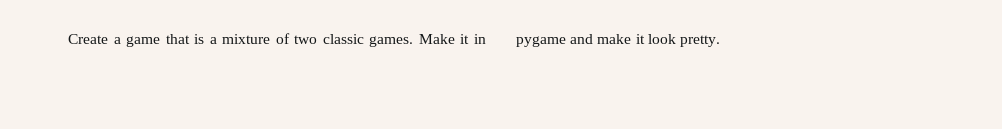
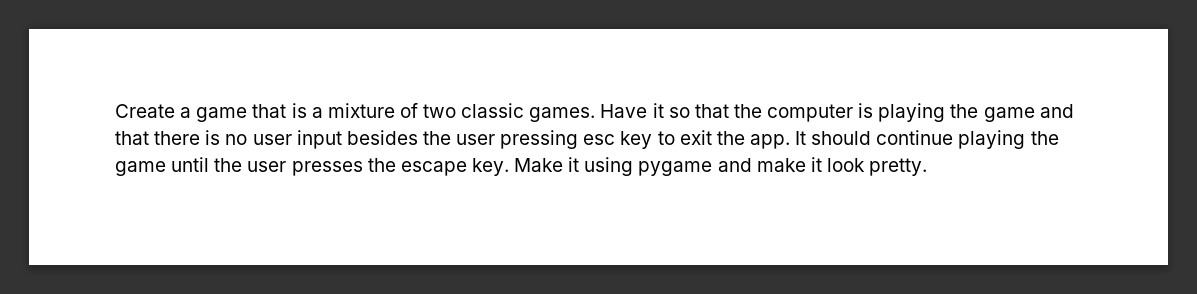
(414, 41) none -> [600,103,1074,122] [115,130,1059,149] [115,157,509,176] Have it so that the computer is playing the game and that there is no user input besides the user pressing esc key to exit the app. It should continue playing the game until the user presses the escape key.
[474,34,487,44] in -> [584,157,634,176] using

